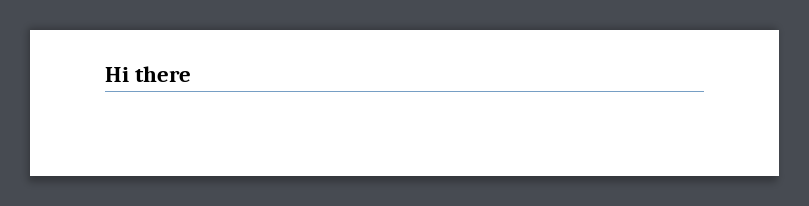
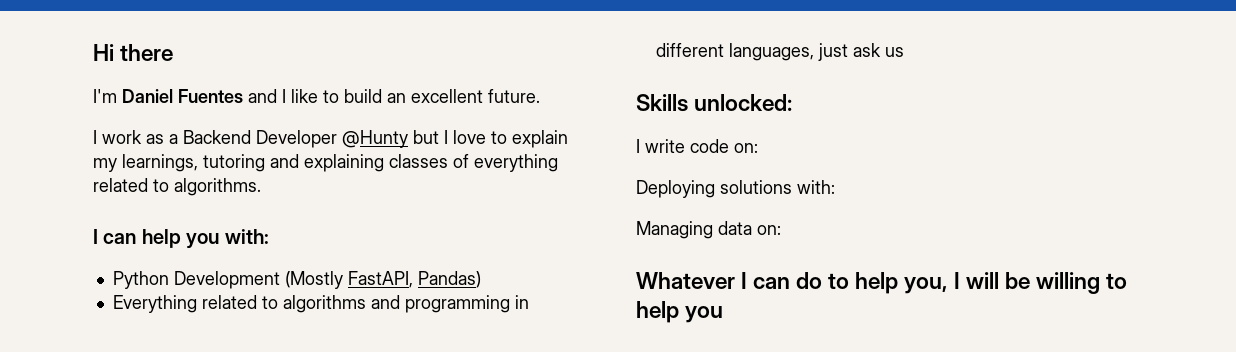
(192, 74) none -> [93,89,540,103] [93,130,568,148] [93,154,558,172] [93,178,261,196] [93,229,269,249] [112,271,481,289] [112,295,529,313] [655,43,904,61] [636,94,793,112] [636,139,758,153] [636,180,835,198] [636,221,781,239] [636,272,1127,294] [636,301,724,323] // I'm Daniel Fuentes and I like to build an excellent future. // I work as a Backend Developer @Hunty but I love to explain my learnings, tutoring and explaining classes of everything related to algorithms. // I can help you with: // Python Development (Mostly FastAPI, Pandas) // Everything related to algorithms and programming in different languages, just ask us // Skills unlocked: // I write code on: // Deploying solutions with: // Managing data on: // Whatever I can do to help you, I will be willing to help you

